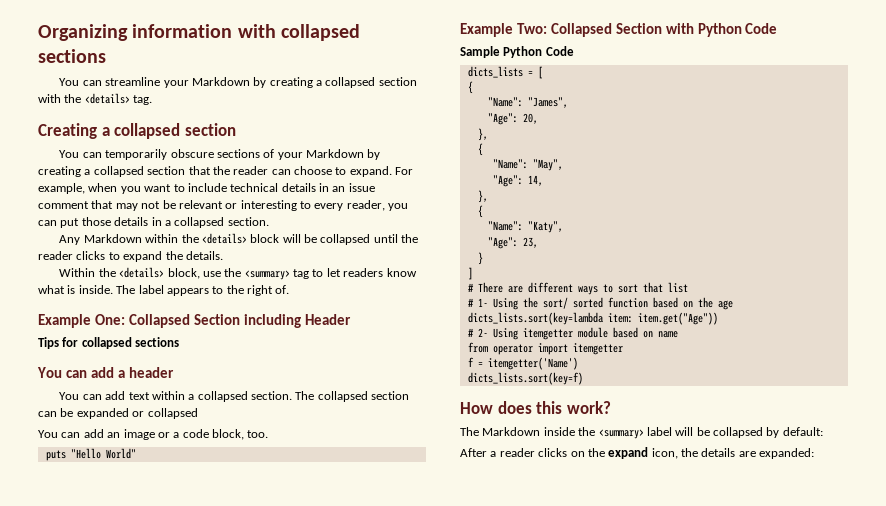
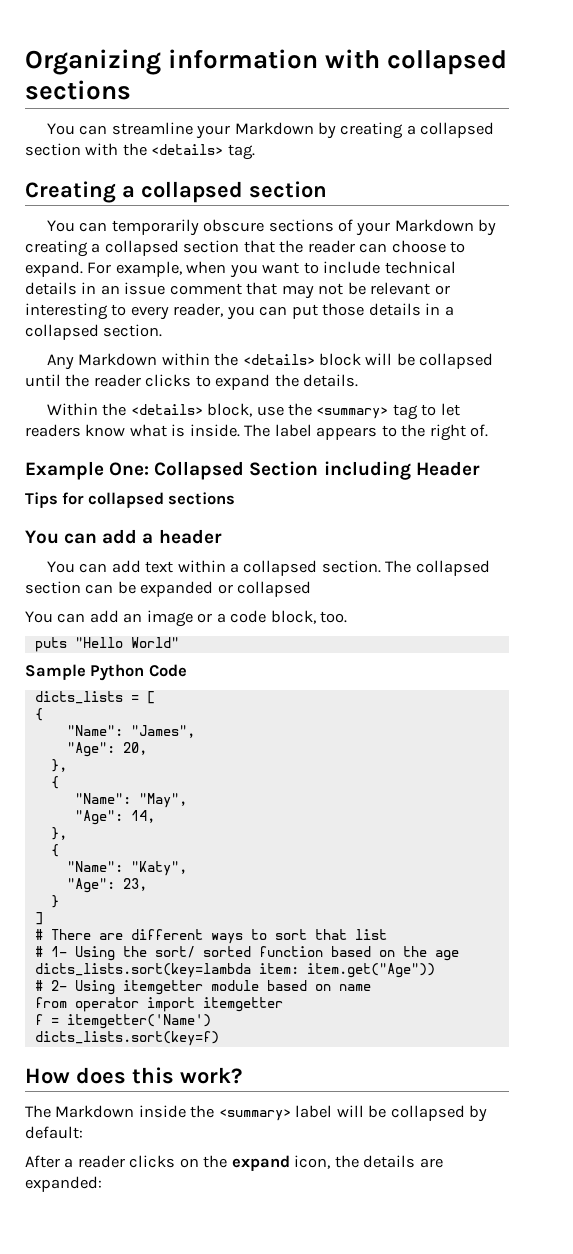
[460,23,778,37] // Example Two: Collapsed Section with Python Code -> (179, 642) none

